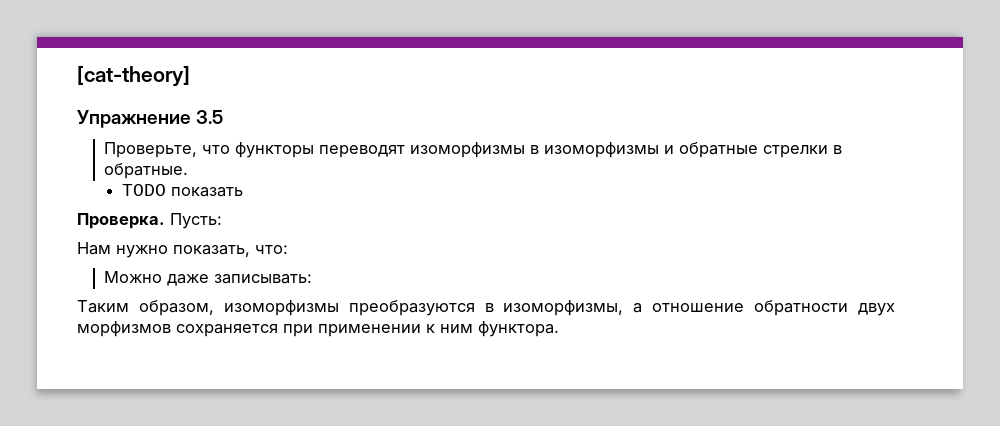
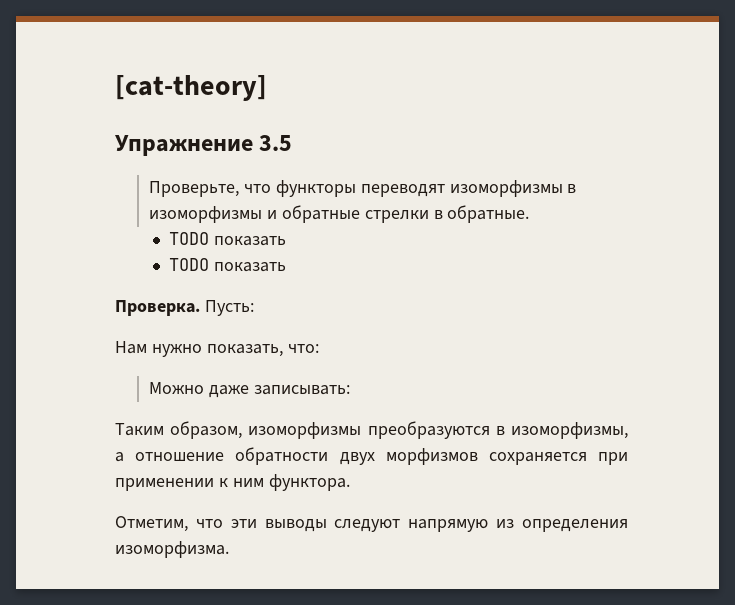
(244, 192) none -> [168,258,286,272] // TODO показать
(559, 329) none -> [115,516,628,532] [115,541,229,558] // Отметим, что эти выводы следуют напрямую из определения изоморфизма.

